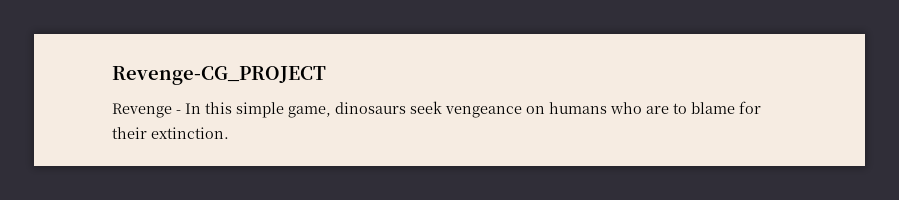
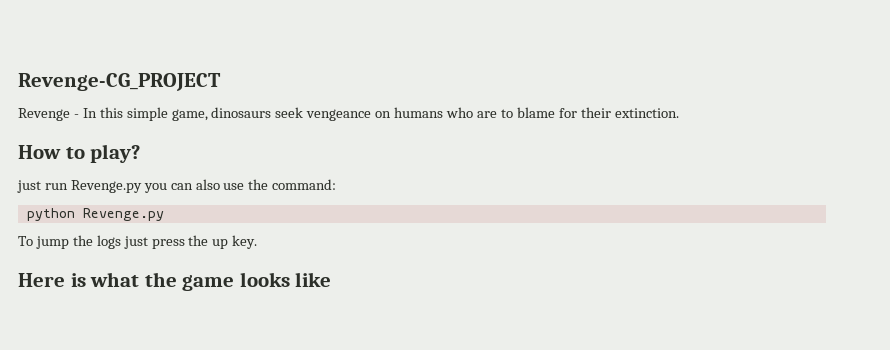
(229, 133) none -> [18,144,141,163] [17,179,337,193] [26,208,164,221] [18,235,258,249] [18,272,332,291] // How to play? // just run Revenge.py you can also use the command: // python Revenge.py // To jump the logs just press the up key. // Here is what the game looks like

